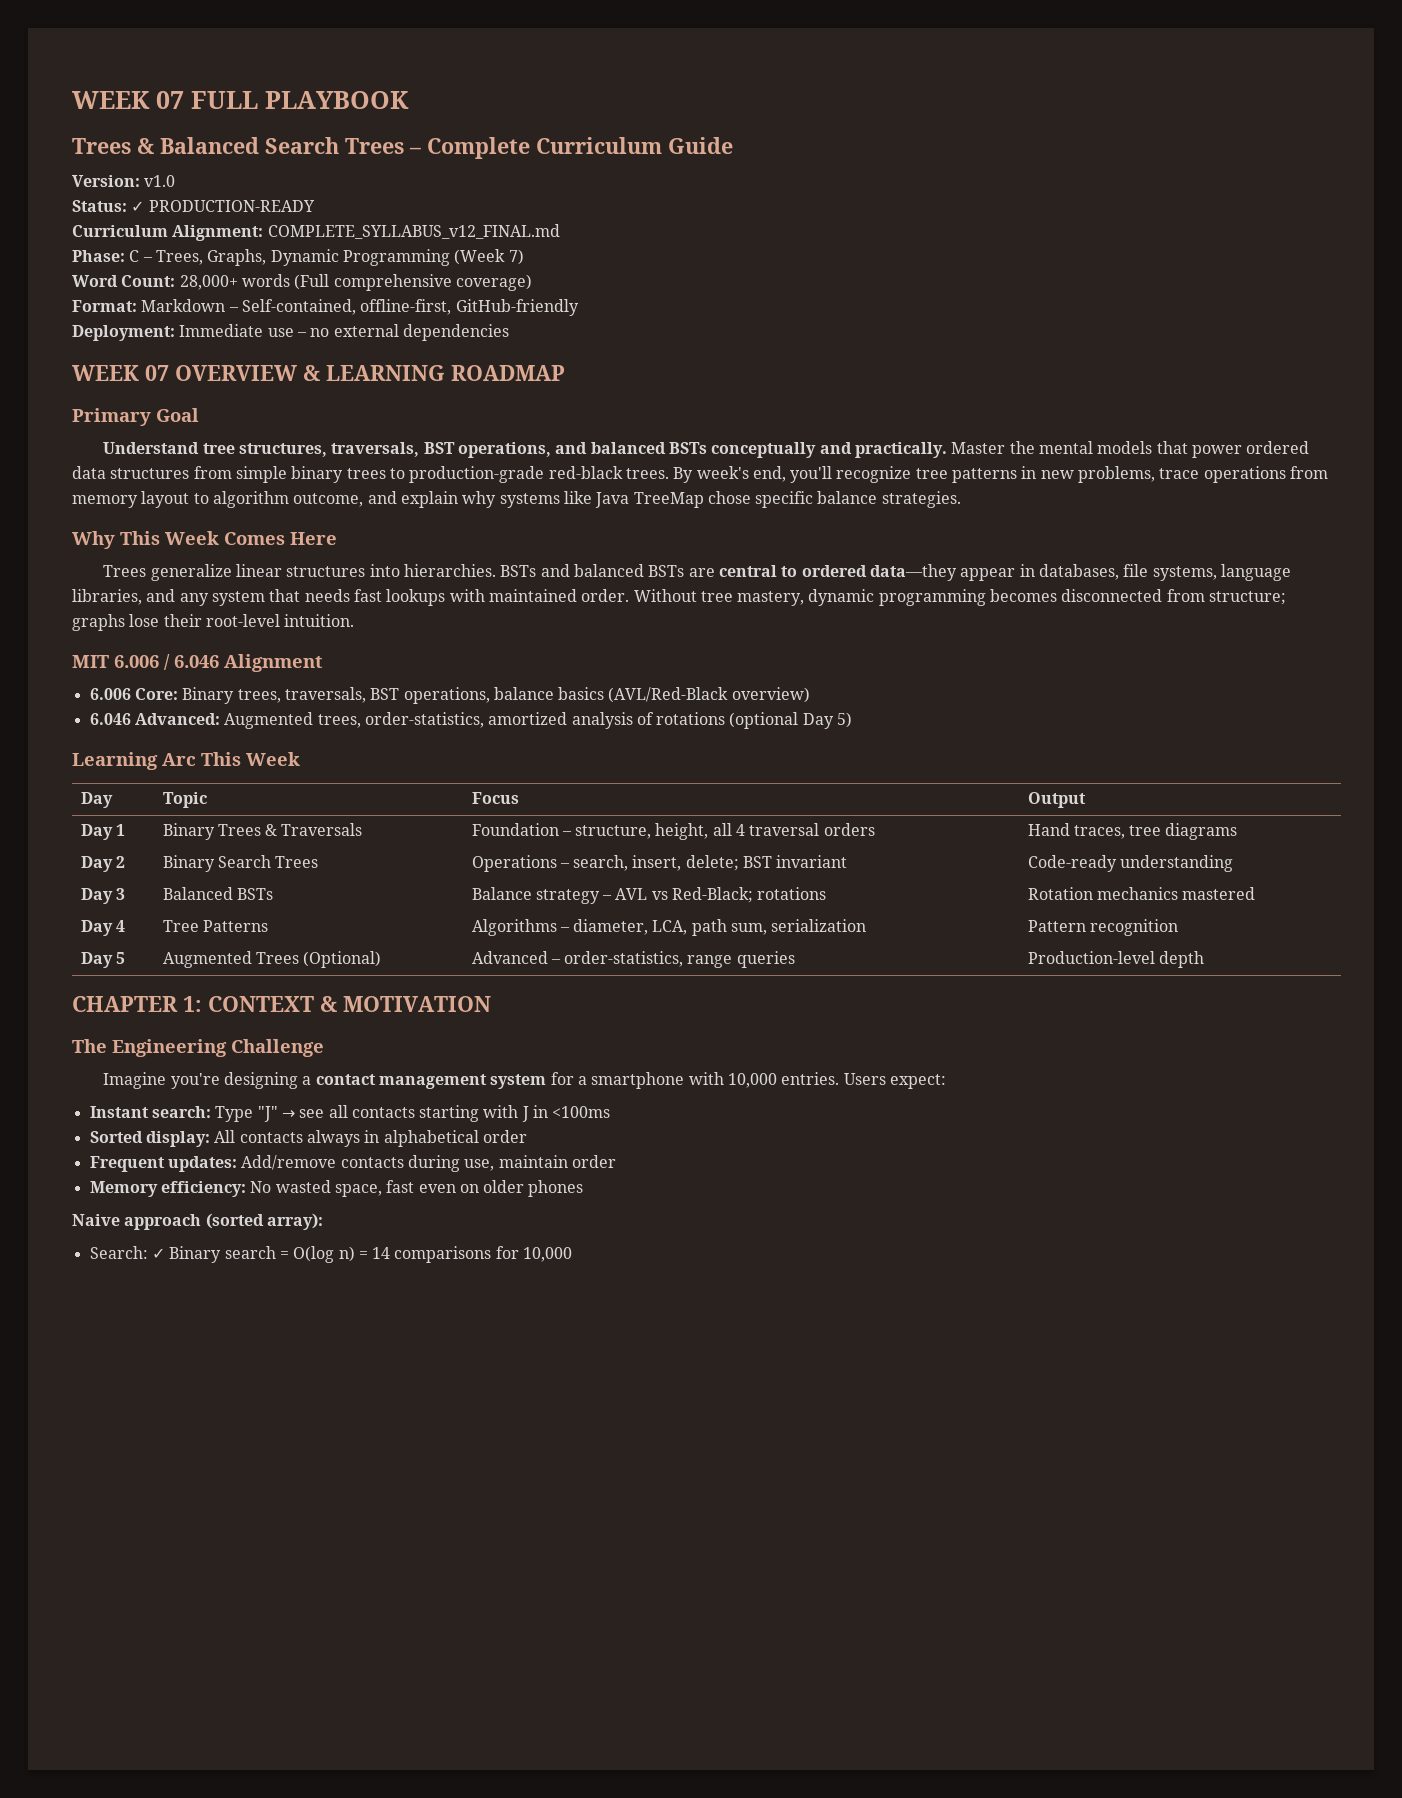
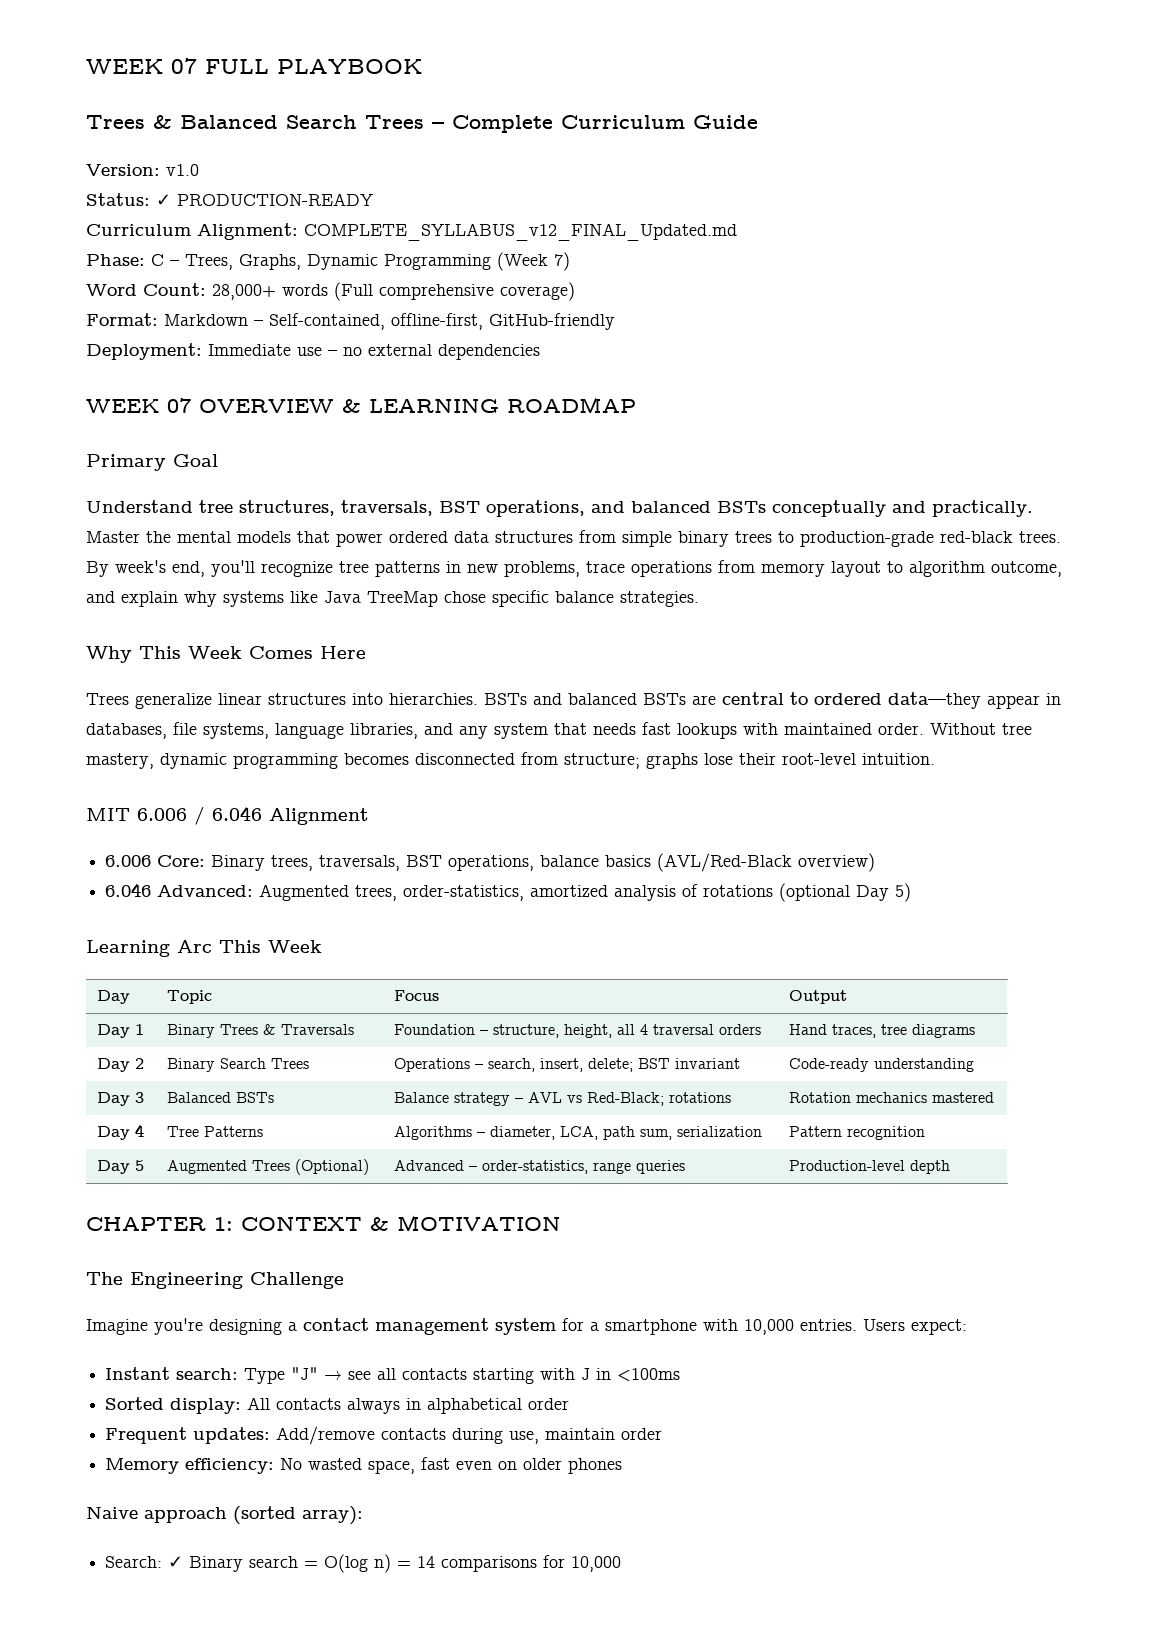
[267,224,560,239] COMPLETE_SYLLABUS_v12_FINAL.md -> [304,223,737,241] COMPLETE_SYLLABUS_v12_FINAL_Updated.md

